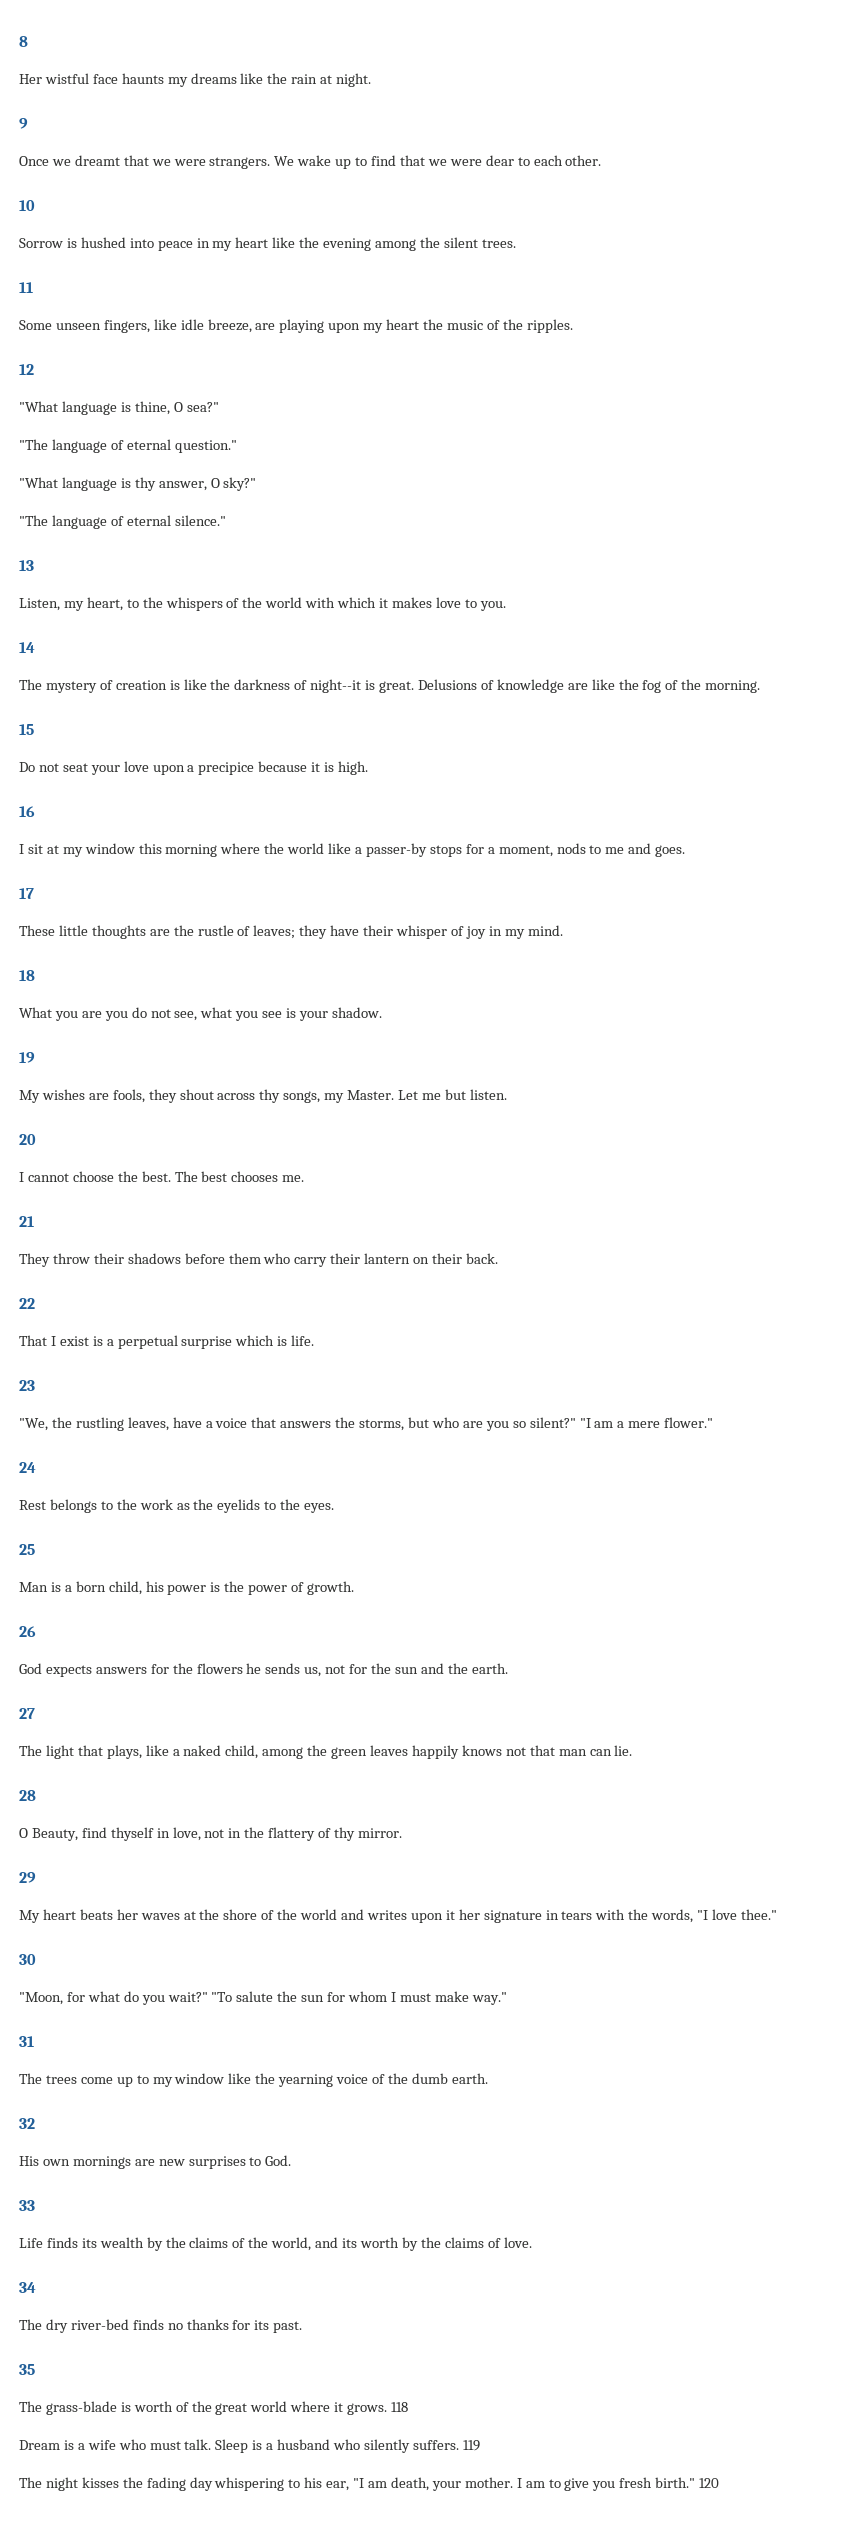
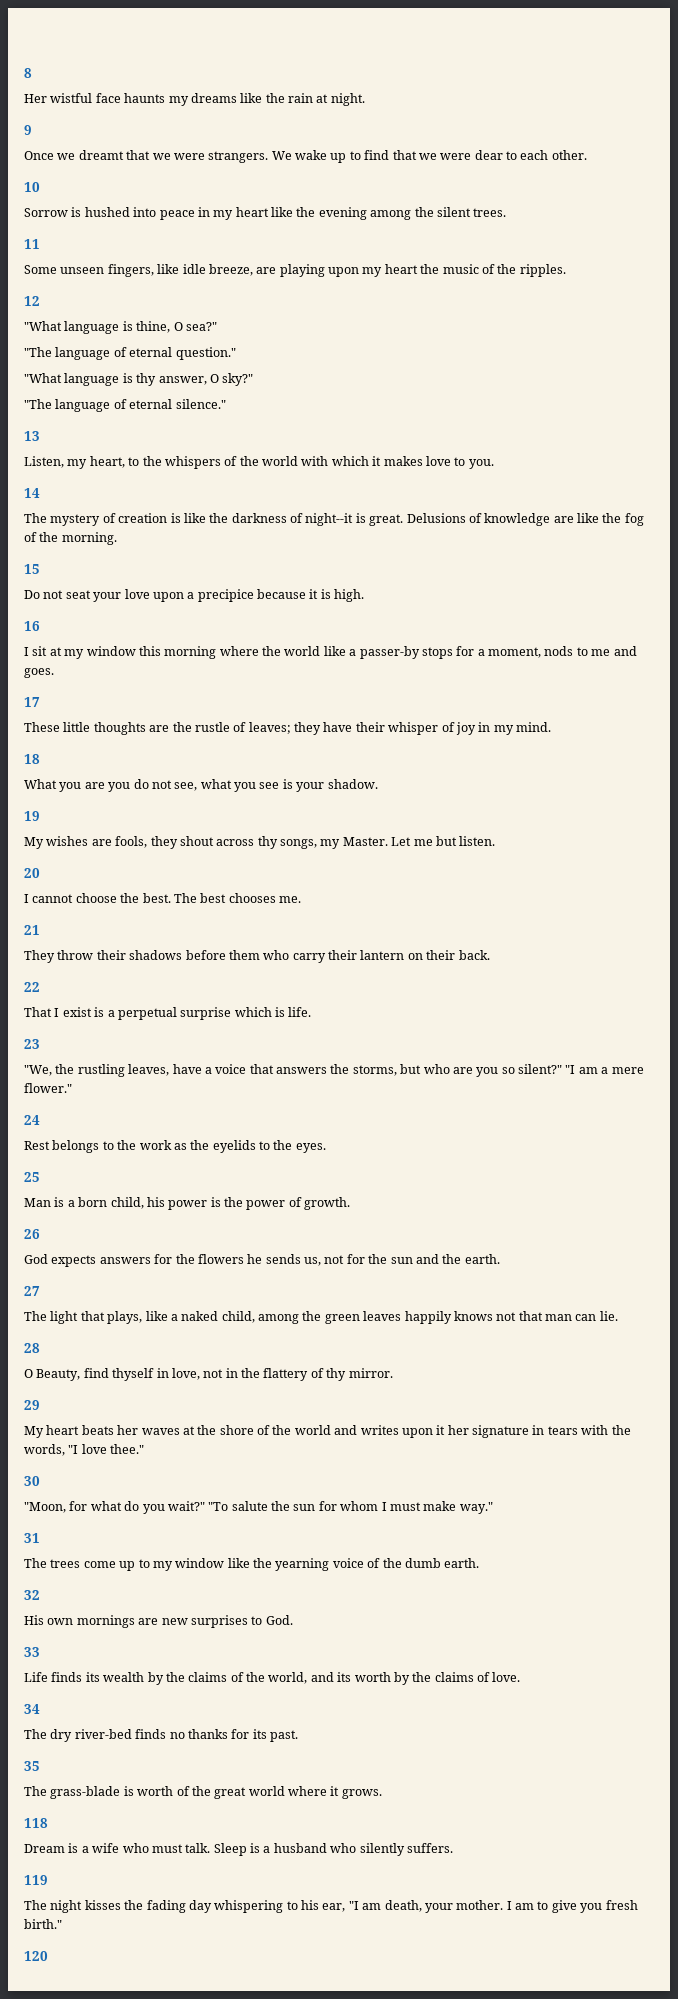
(388, 2409) none -> (382, 1794) //
(459, 2445) none -> (453, 1848) //
(696, 2482) none -> (62, 1924) //

